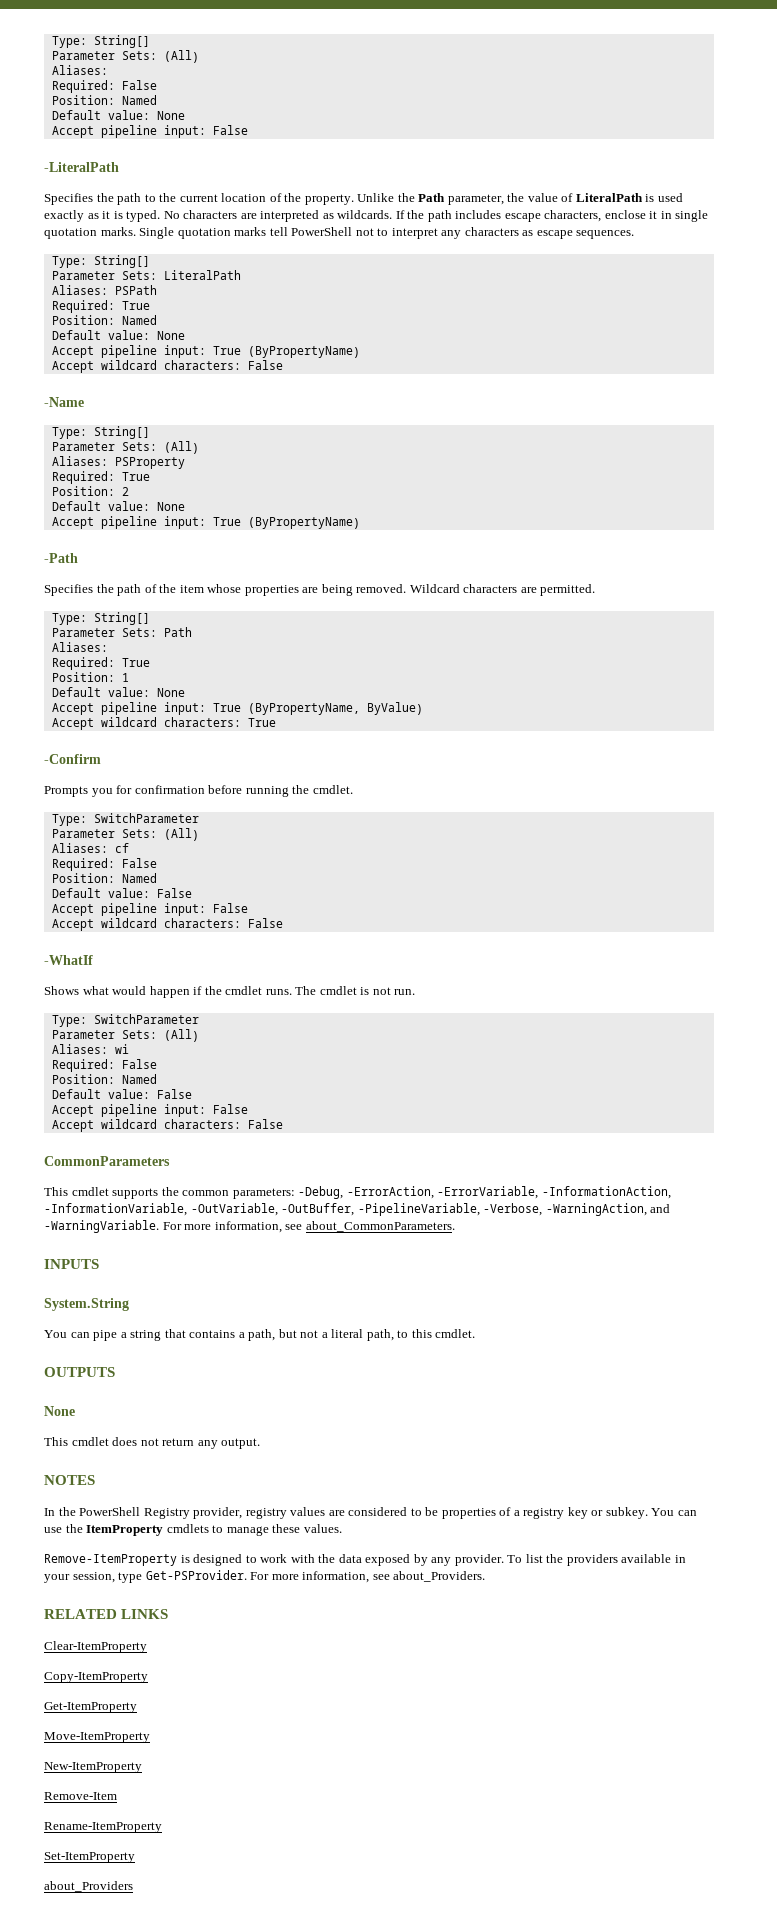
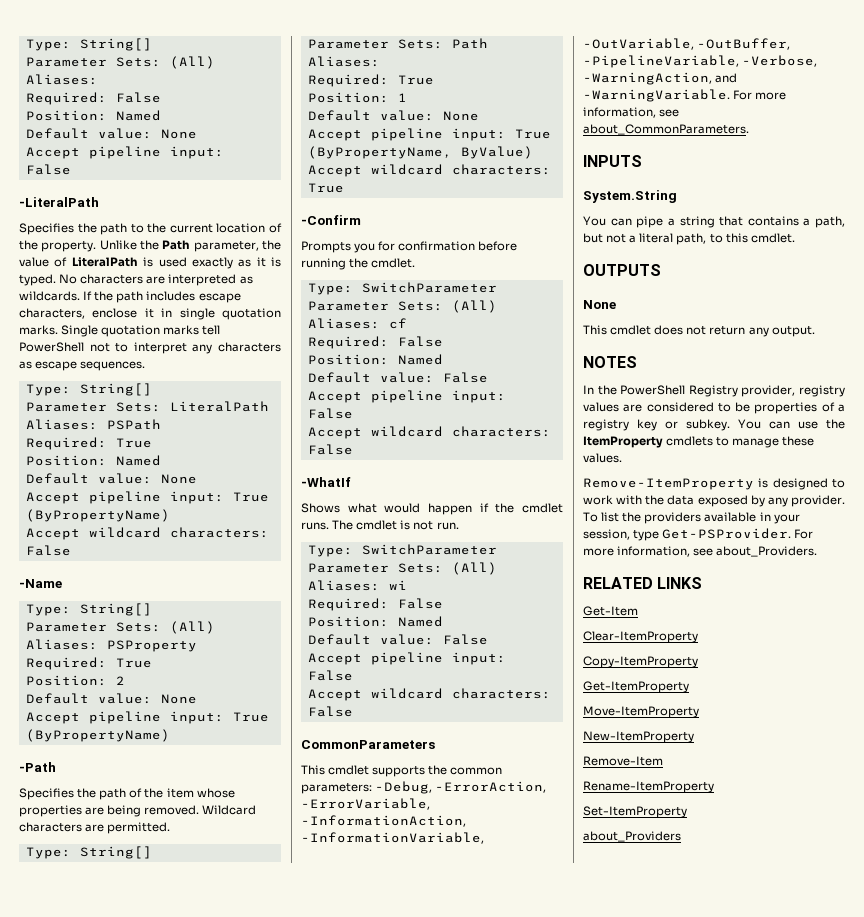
(169, 1614) none -> [583,606,638,616] // Get-Item

